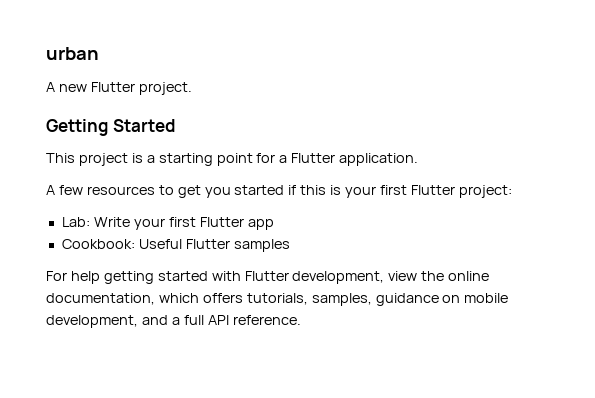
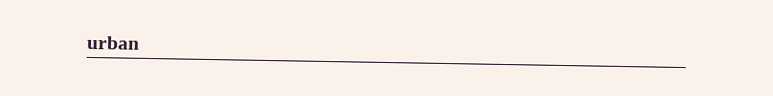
[46,82,192,95] [46,119,175,136] [46,153,419,166] [46,185,512,198] [61,217,274,230] [61,239,290,252] [46,271,490,284] [46,293,509,306] [46,315,301,328] // A new Flutter project. // Getting Started // This project is a starting point for a Flutter application. // A few resources to get you started if this is your first Flutter project: // Lab: Write your first Flutter app // Cookbook: Useful Flutter samples // For help getting started with Flutter development, view the online documentation, which offers tutorials, samples, guidance on mobile development, and a full API reference. -> (140, 42) none

